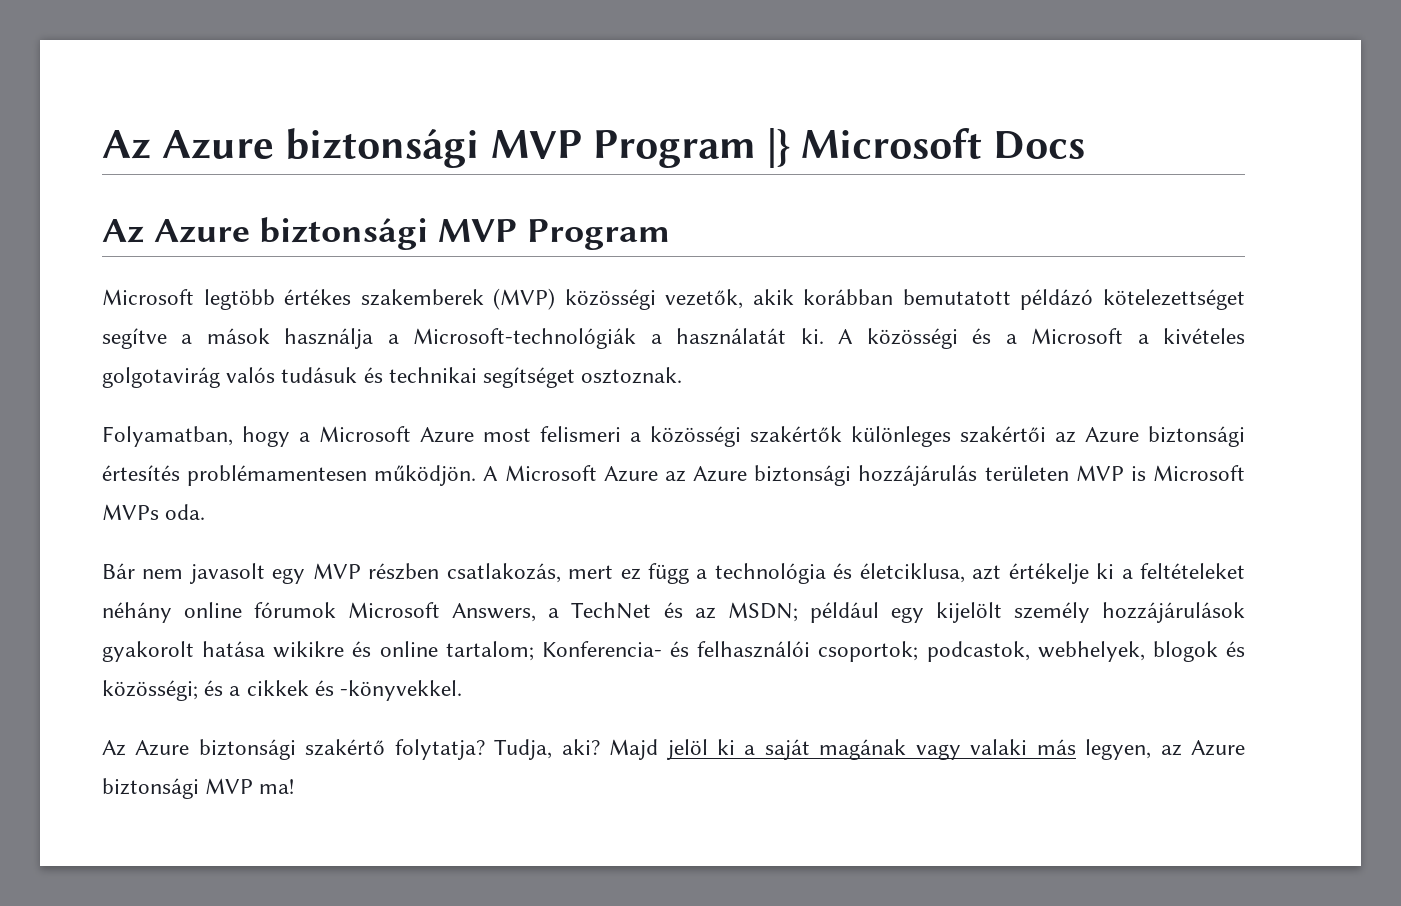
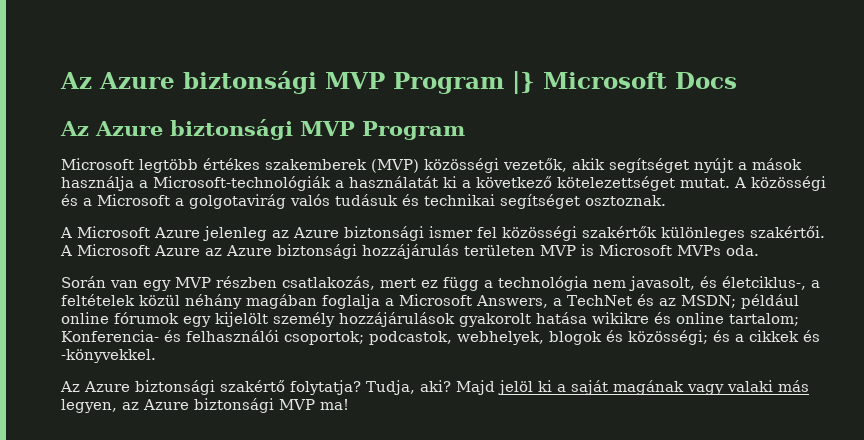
[803,289,1245,310] [102,328,167,349] korábban bemutatott példázó kötelezettséget segítve -> [609,158,733,173] segítséget nyújt
[800,328,824,344] ki. -> [443,176,730,191] ki a következő kötelezettséget mutat.
[1163,328,1246,344] kivételes -> (184, 202) none
[102,426,1245,447] [102,465,477,486] Folyamatban, hogy a Microsoft Azure most felismeri a közösségi szakértők különleges szakértői az Azure biztonsági értesítés problémamentesen működjön. -> [60,226,825,241] A Microsoft Azure jelenleg az Azure biztonsági ismer fel közösségi szakértők különleges szakértői.
[102,563,265,584] Bár nem javasolt -> [61,276,138,288] Során van
[833,563,1245,584] [102,602,337,623] és életciklusa, azt értékelje ki a feltételeket néhány online fórumok -> [593,276,820,291] [61,294,394,309] nem javasolt, és életciklus-, a feltételek közül néhány magában foglalja a
(879, 612) none -> [61,312,179,324] online fórumok

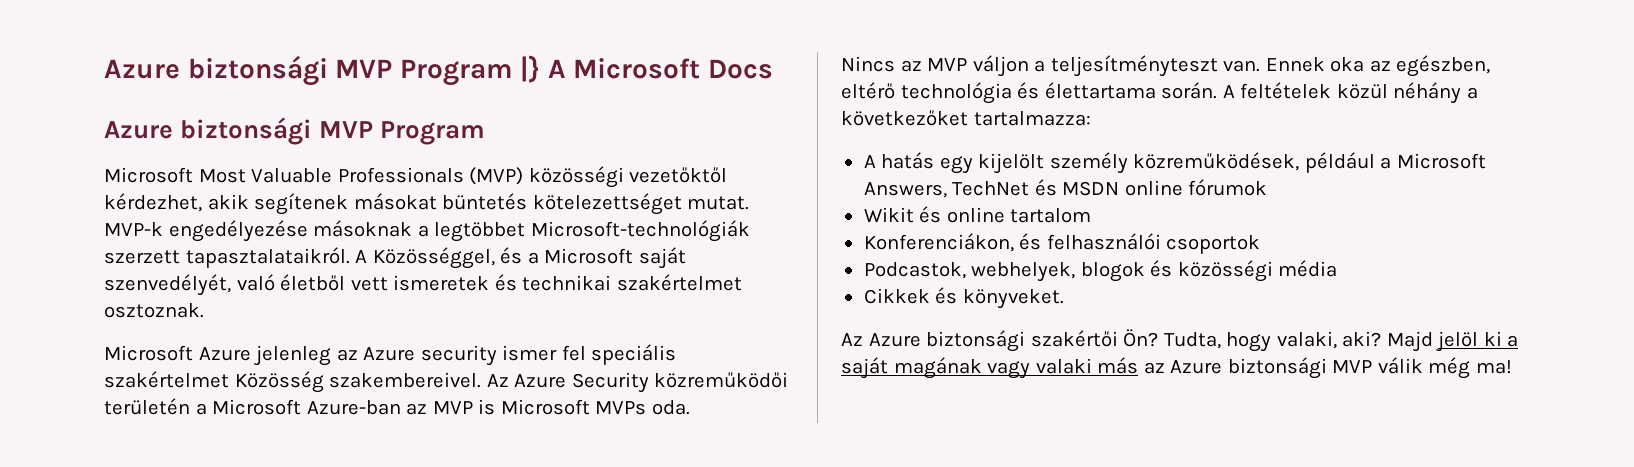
[60,72,92,89] Az -> (104, 69) none
(535, 82) none -> [547,59,566,78] A
[60,121,89,136] Az -> (773, 69) none
[139,158,802,173] [61,176,826,191] [61,194,398,209] legtöbb értékes szakemberek (MVP) közösségi vezetők, akik segítséget nyújt a mások használja a Microsoft-technológiák a használatát ki a következő kötelezettséget mutat. A közösségi és a Microsoft a golgotavirág valós tudásuk -> [198,166,728,188] [104,193,750,215] [104,220,750,242] [104,247,686,269] [104,274,490,296] Most Valuable Professionals (MVP) közösségi vezetőktől kérdezhet, akik segítenek másokat büntetés kötelezettséget mutat. MVP-k engedélyezése másoknak a legtöbbet Microsoft-technológiák szerzett tapasztalataikról. A Közösséggel, és a Microsoft saját szenvedélyét, való életből vett ismeretek
[500,194,580,209] segítséget -> [616,274,742,291] szakértelmet
[60,227,72,238] A -> (204, 310) none
[344,226,424,241] biztonsági -> [420,345,497,366] security
[502,226,825,241] [60,244,535,259] közösségi szakértők különleges szakértői. A Microsoft Azure az Azure biztonsági hozzájárulás területen -> [591,344,677,365] [104,371,789,393] [104,398,428,415] speciális szakértelmet Közösség szakembereivel. Az Azure Security közreműködői területén a Microsoft Azure-ban az
[61,276,820,291] [61,294,380,309] Során van egy MVP részben csatlakozás, mert ez függ a technológia nem javasolt, és életciklus-, a feltételek közül néhány magában foglalja -> [841,55,1491,77] [841,82,1478,104] [841,110,1091,126] [863,152,1375,174] Nincs az MVP váljon a teljesítményteszt van. Ennek oka az egészben, eltérő technológia és élettartama során. A feltételek közül néhány a következőket tartalmazza: // A hatás egy kijelölt személy közreműködések, például
[553,298,562,306] a -> (947, 190) none
[658,294,799,309] az MSDN; például -> [1062,181,1120,196] MSDN
[183,312,799,327] [61,330,820,345] [61,349,156,363] [60,380,415,395] egy kijelölt személy hozzájárulások gyakorolt hatása wikikre és online tartalom; Konferencia- és felhasználói csoportok; podcastok, webhelyek, blogok és közösségi; és a cikkek és -könyvekkel. // Az Azure biztonsági szakértő folytatja? Tudja, -> [863,206,1092,223] [863,233,1261,254] [863,260,1338,282] [863,287,1064,309] [841,329,1337,352] // Wikit és online tartalom // Konferenciákon, és felhasználói csoportok // Podcastok, webhelyek, blogok és közösségi média // Cikkek és könyveket. // Az Azure biztonsági szakértői Ön? Tudta, hogy valaki,
[61,399,117,413] legyen, -> (1139, 365) none
(315, 404) none -> [1377,357,1471,379] válik még

